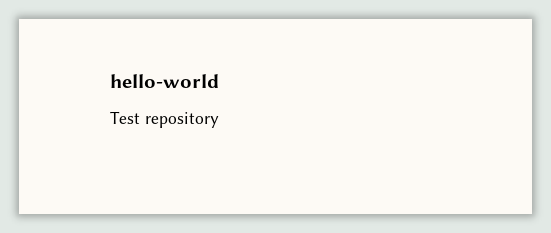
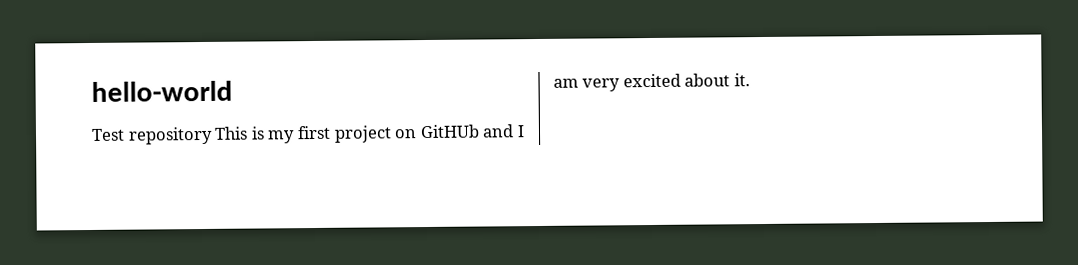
(219, 120) none -> [214,124,525,144] [553,73,750,92] This is my first project on GitHUb and I am very excited about it.

